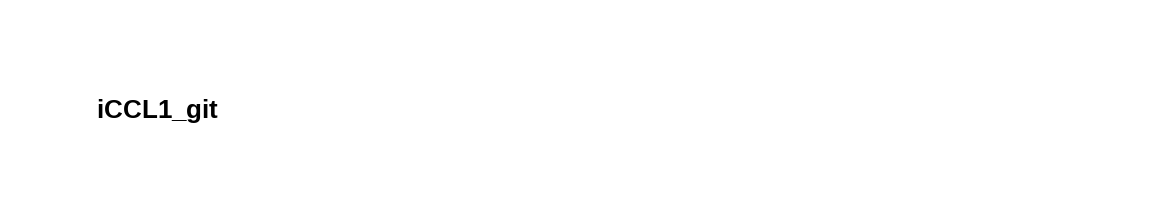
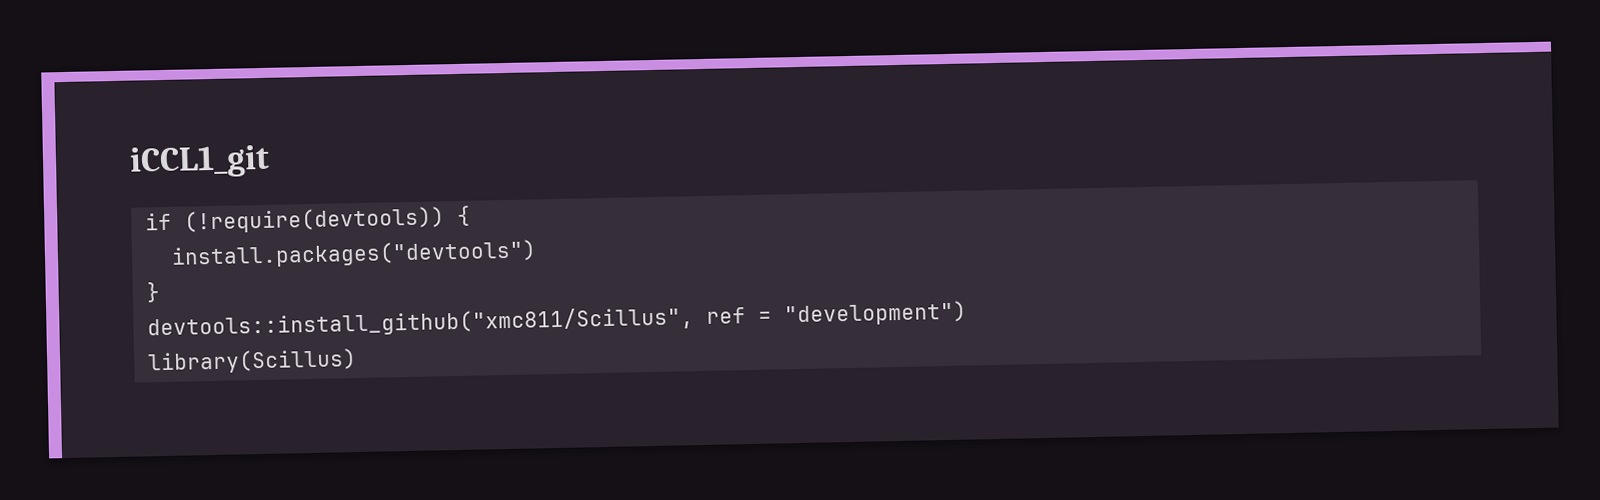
(218, 111) none -> [144,205,471,234] [170,239,537,269] [145,282,160,303] [146,300,967,340] [146,348,357,375] // if (!require(devtools)) { // install.packages("devtools") // } // devtools::install_github("xmc811/Scillus", ref = "development") // library(Scillus)

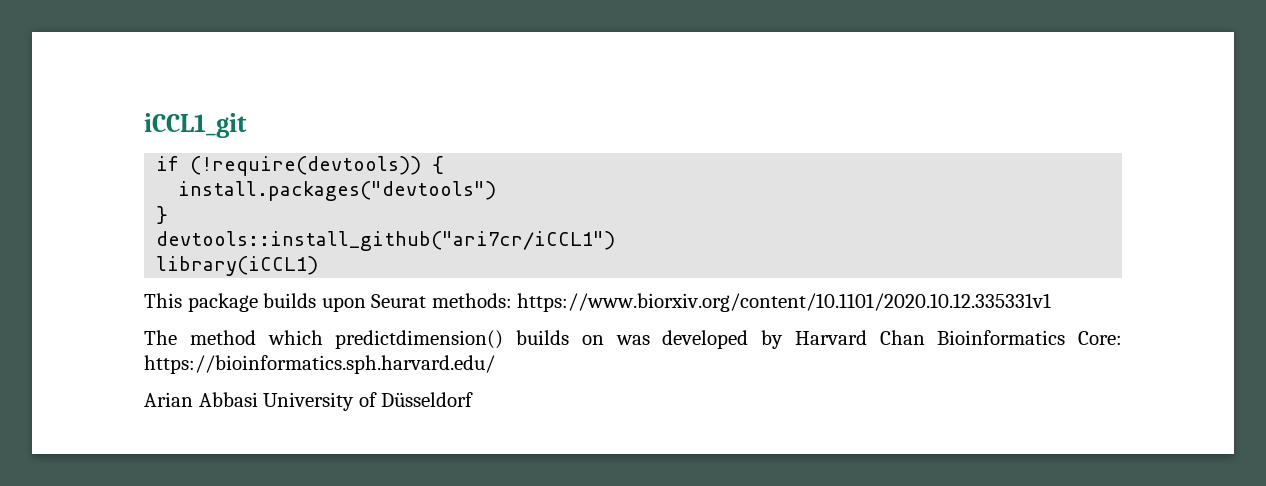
[146,300,967,340] [146,348,357,375] devtools::install_github("xmc811/Scillus", ref = "development") // library(Scillus) -> [156,231,616,251] [156,256,319,276] [144,293,1052,312] [144,330,1122,349] [144,355,495,374] [144,392,474,411] devtools::install_github("ari7cr/iCCL1") // library(iCCL1) // This package builds upon Seurat methods: https://www.biorxiv.org/content/10.1101/2020.10.12.335331v1 // The method which predictdimension() builds on was developed by Harvard Chan Bioinformatics Core: https://bioinformatics.sph.harvard.edu/ // Arian Abbasi University of Düsseldorf

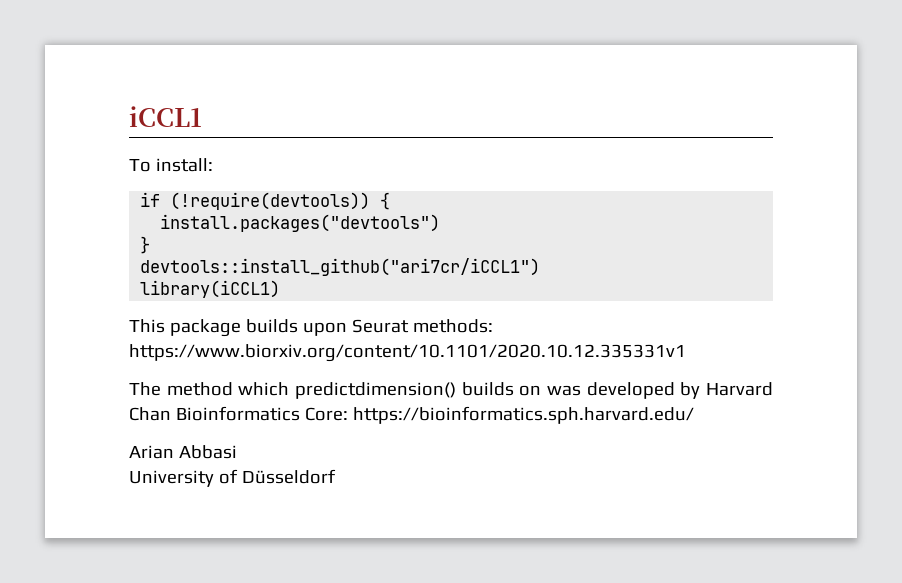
[144,113,247,138] iCCL1_git -> [129,106,202,127] [129,158,213,172] iCCL1 // To install:
(258, 399) none -> (237, 452) //

